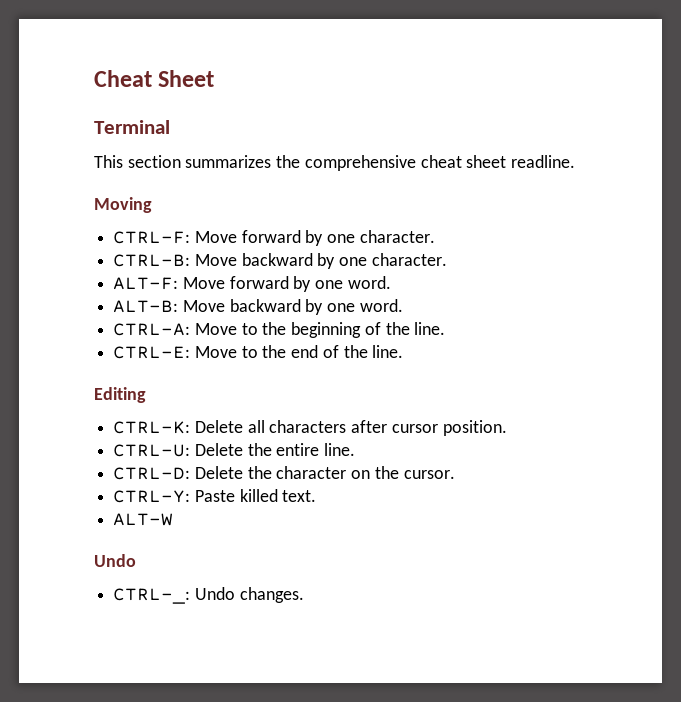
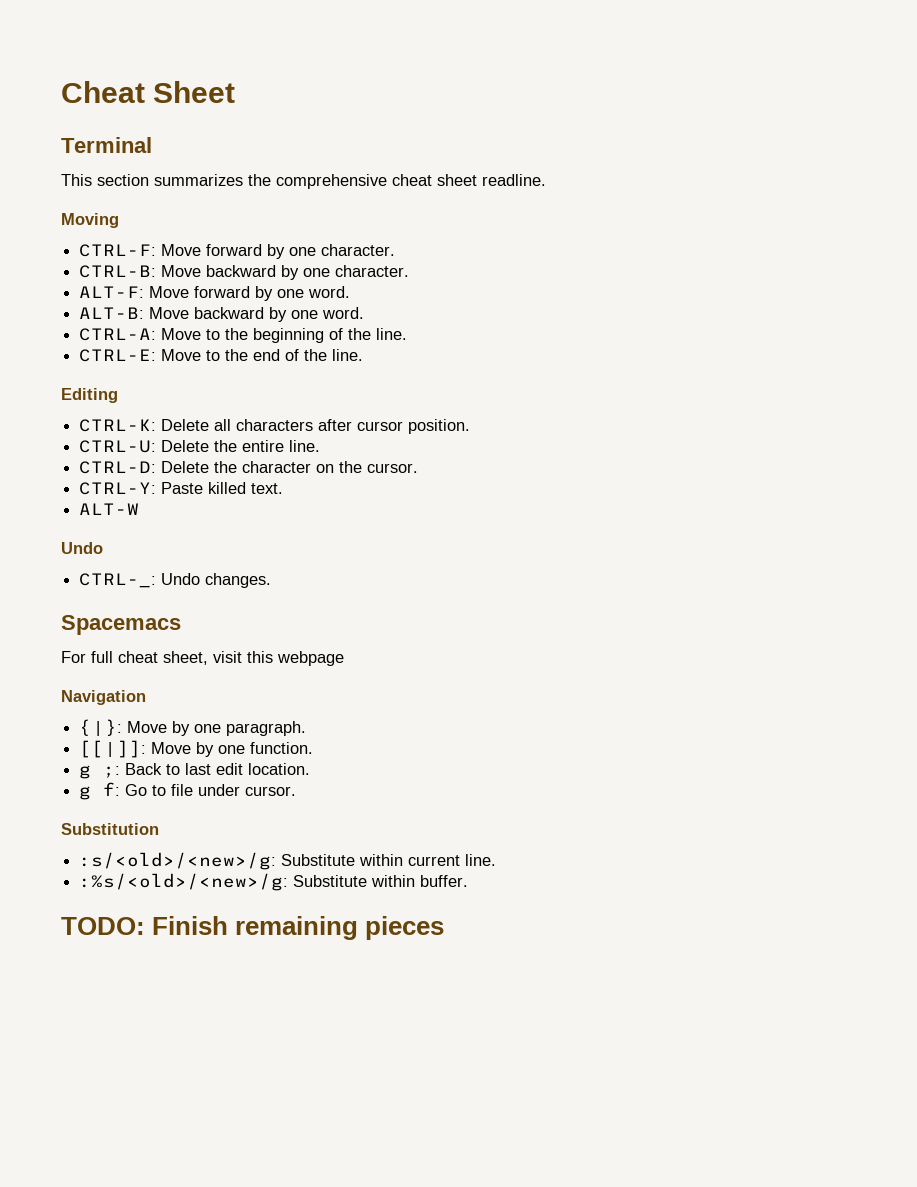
(304, 595) none -> [61,615,181,635] [61,651,344,666] [61,690,146,705] [79,719,307,736] [79,740,314,758] [79,763,311,779] [79,782,297,800] [61,823,159,835] [79,852,497,870] [79,873,469,891] [61,916,445,940] // Spacemacs // For full cheat sheet, visit this webpage // Navigation // { | }: Move by one paragraph. // [[ | ]]: Move by one function. // g ;: Back to last edit location. // g f: Go to file under cursor. // Substitution // :s/<old>/<new>/g: Substitute within current line. // :%s/<old>/<new>/g: Substitute within buffer. // TODO: Finish remaining pieces

